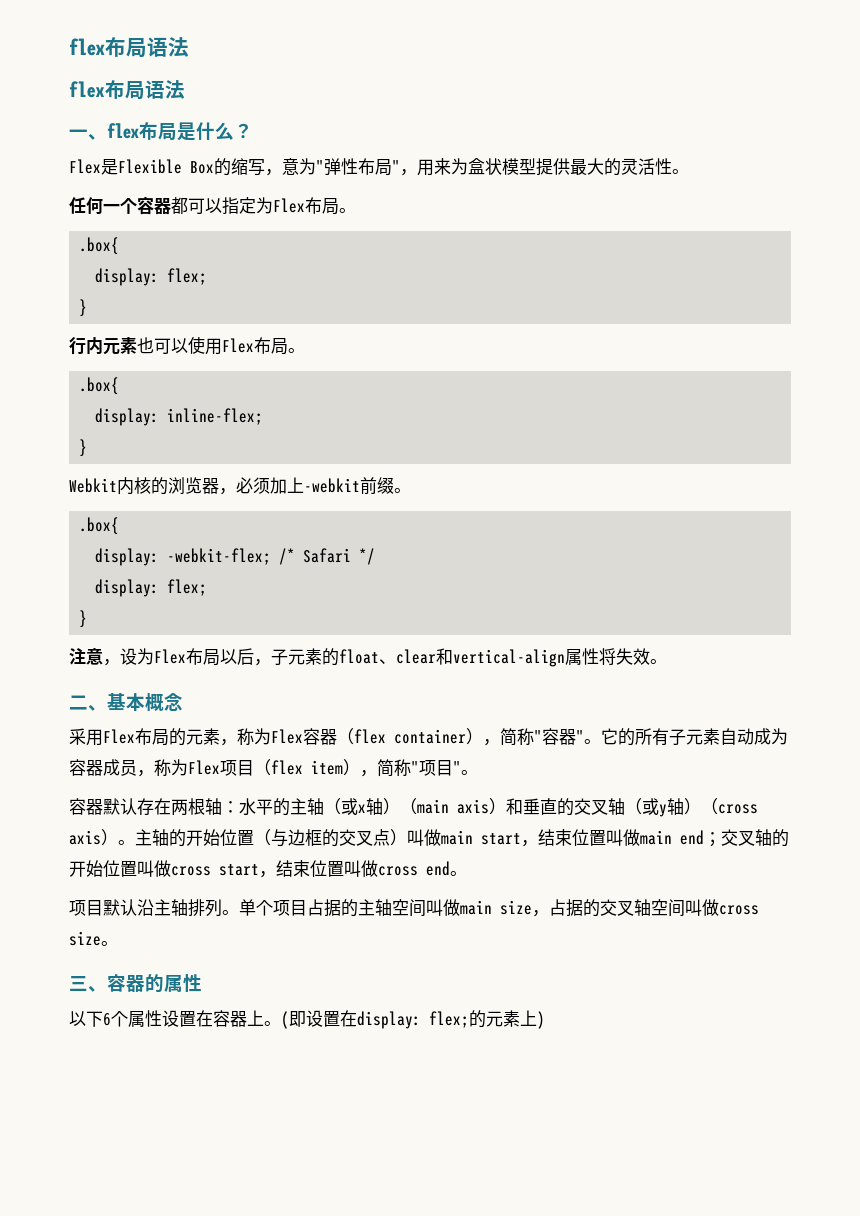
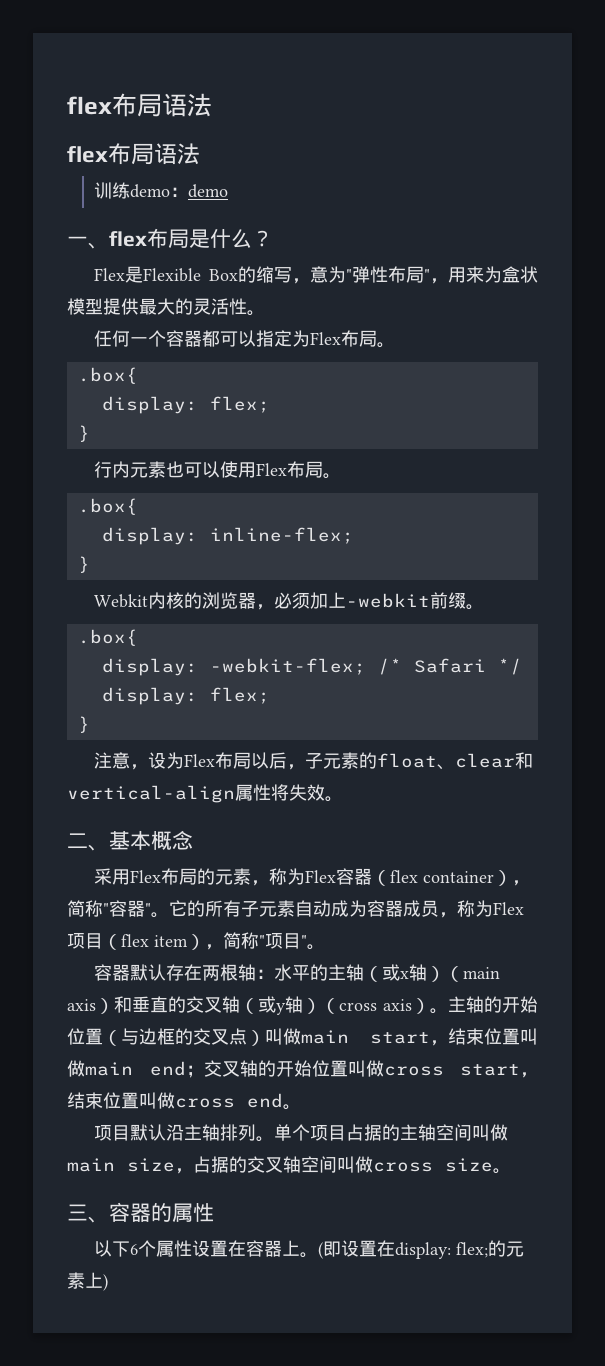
(185, 89) none -> [94,182,229,199] // 训练demo：demo

